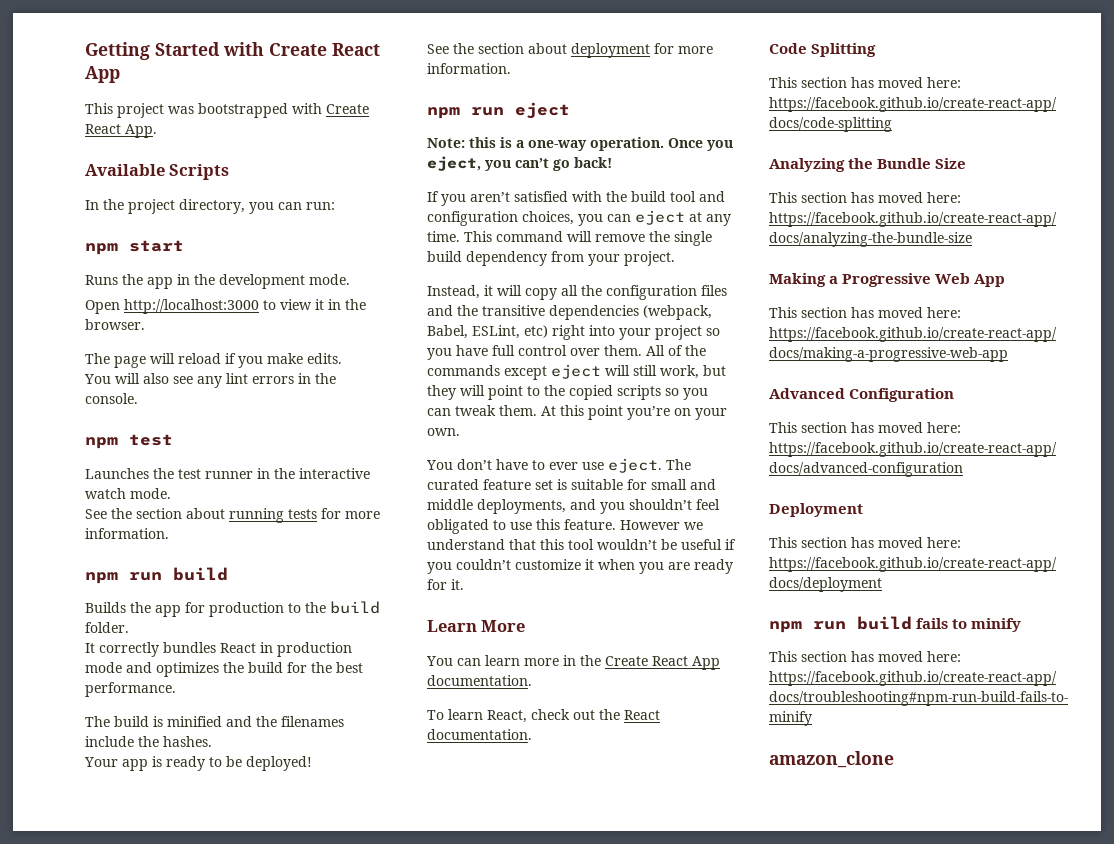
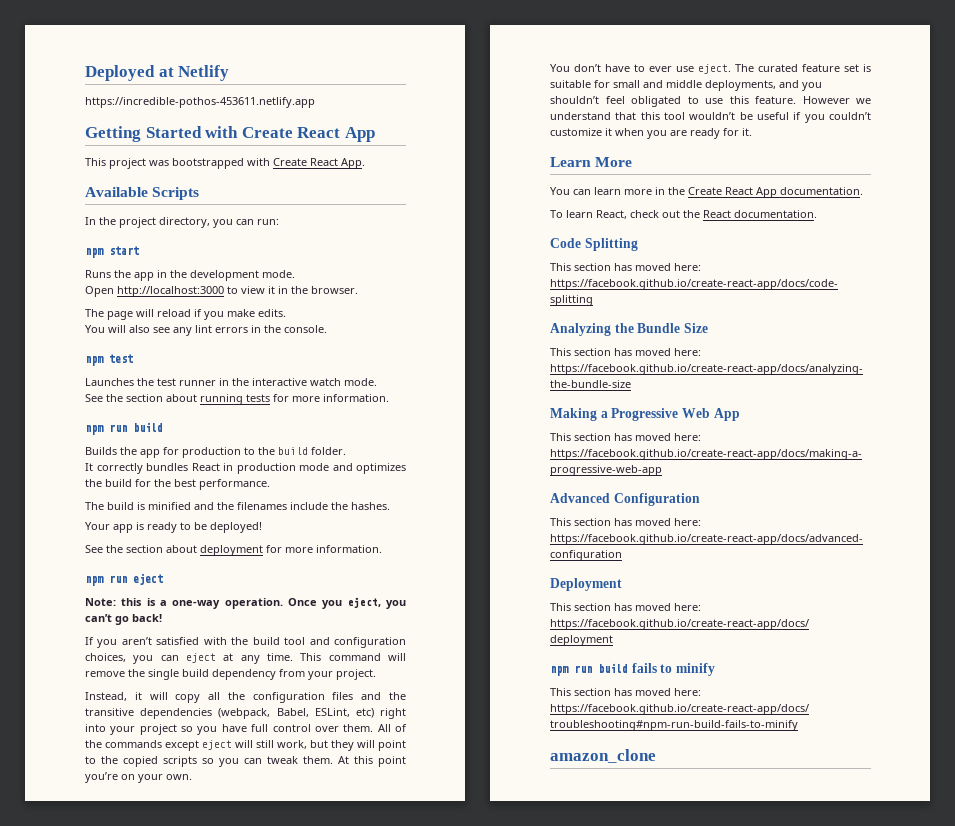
(85, 51) none -> [85,65,230,81] [85,97,315,108] Deployed at Netlify // https://incredible-pothos-453611.netlify.app //

